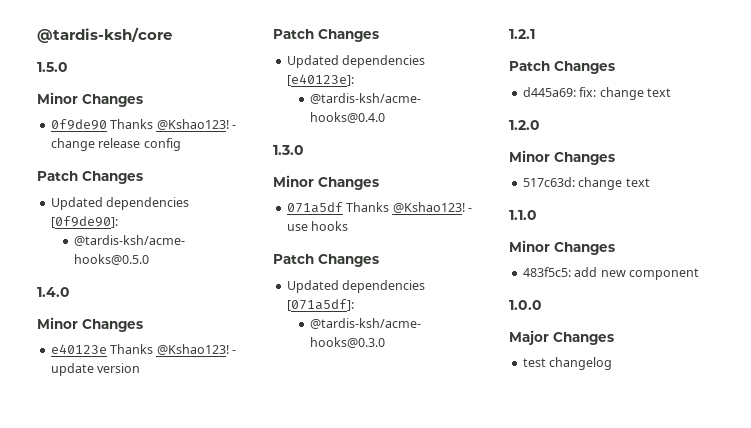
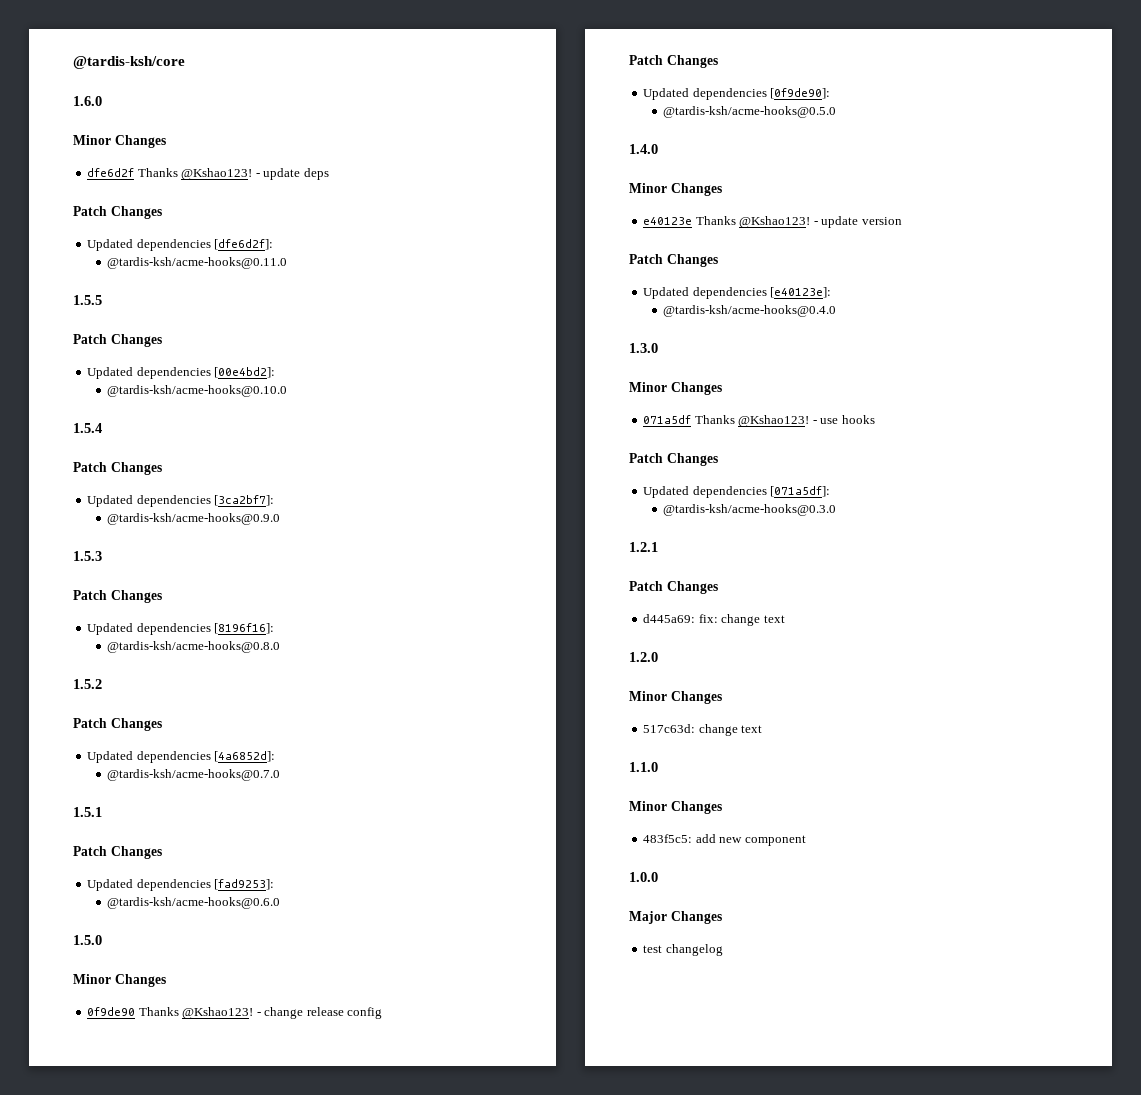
(172, 35) none -> [73,96,102,106] [73,135,166,148] [87,168,329,180] [73,206,162,219] [87,239,274,251] [107,257,288,269] [73,295,102,305] [73,334,162,347] [87,367,276,379] [107,385,288,397] [73,423,102,433] [73,462,162,475] [87,495,275,507] [107,513,281,525] [73,551,102,561] [73,590,162,603] [87,623,275,635] [107,641,281,653] [73,679,102,689] [73,718,162,731] [87,751,276,763] [107,769,281,781] [73,807,102,817] [73,846,162,859] [87,879,275,891] [107,897,281,909] // 1.6.0 // Minor Changes // dfe6d2f Thanks @Kshao123! - update deps // Patch Changes // Updated dependencies [dfe6d2f]: // @tardis-ksh/acme-hooks@0.11.0 // 1.5.5 // Patch Changes // Updated dependencies [00e4bd2]: // @tardis-ksh/acme-hooks@0.10.0 // 1.5.4 // Patch Changes // Updated dependencies [3ca2bf7]: // @tardis-ksh/acme-hooks@0.9.0 // 1.5.3 // Patch Changes // Updated dependencies [8196f16]: // @tardis-ksh/acme-hooks@0.8.0 // 1.5.2 // Patch Changes // Updated dependencies [4a6852d]: // @tardis-ksh/acme-hooks@0.7.0 // 1.5.1 // Patch Changes // Updated dependencies [fad9253]: // @tardis-ksh/acme-hooks@0.6.0

